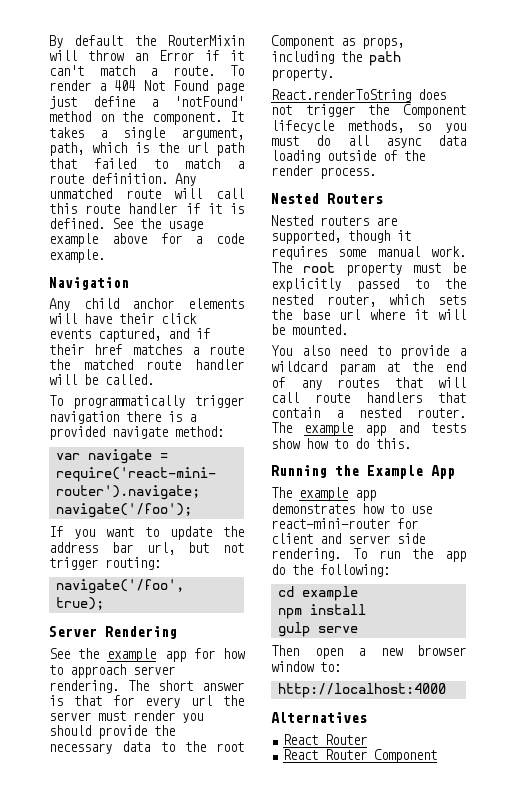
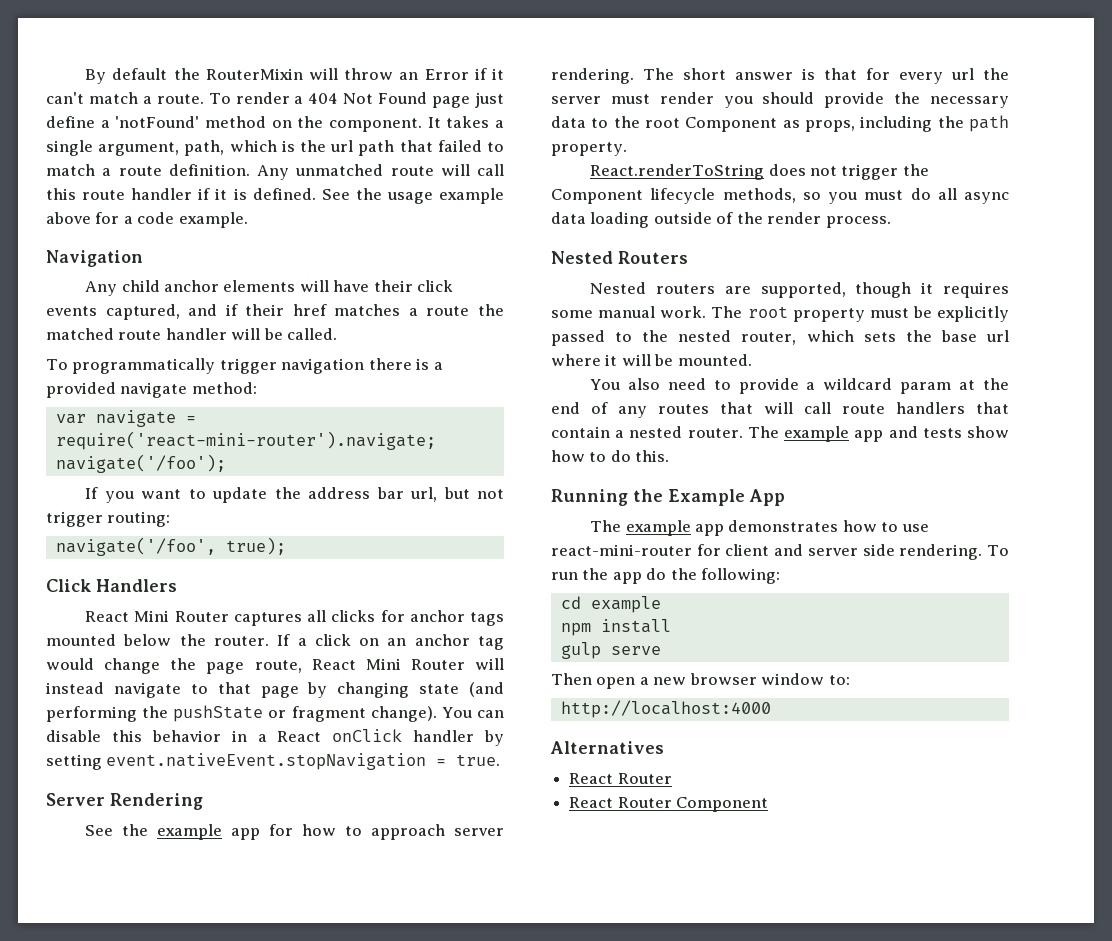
(104, 603) none -> [46,579,177,592] [85,610,504,626] [46,634,505,650] [46,658,504,674] [46,682,504,698] [46,705,504,722] [46,729,504,746] [46,753,501,770] // Click Handlers // React Mini Router captures all clicks for anchor tags mounted below the router. If a click on an anchor tag would change the page route, React Mini Router will instead navigate to that page by changing state (and performing the pushState or fragment change). You can disable this behavior in a React onClick handler by setting event.nativeEvent.stopNavigation = true.

